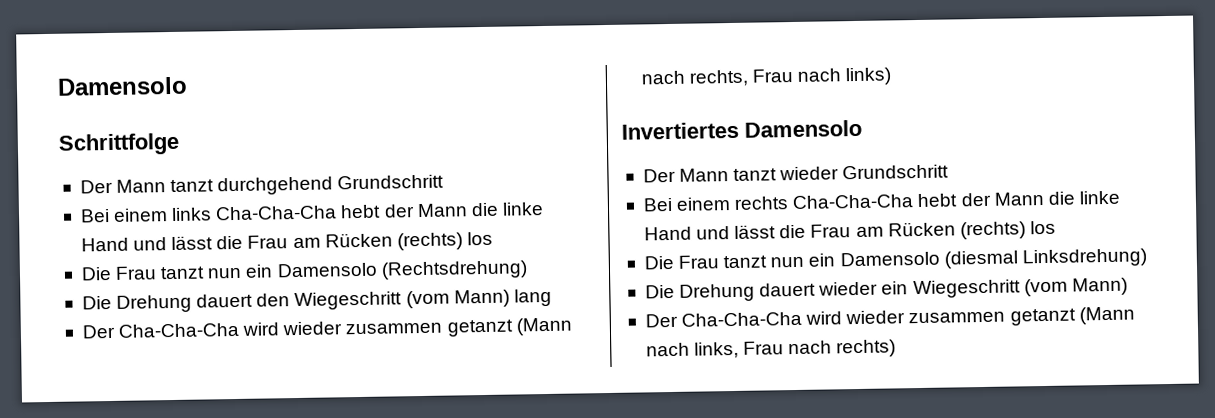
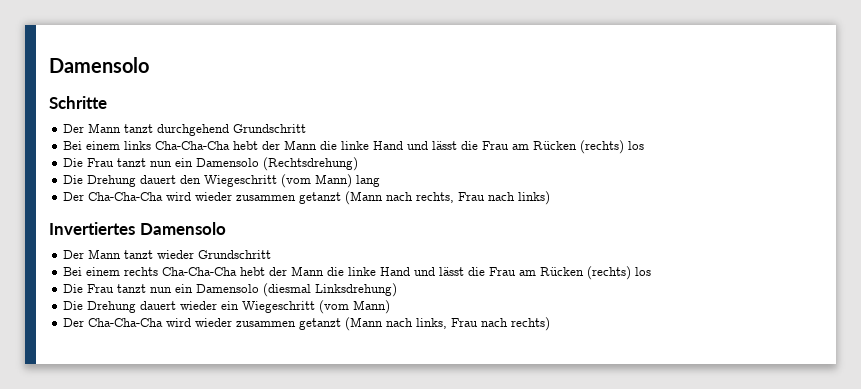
[57,76,188,96] [58,132,180,156] Damensolo // Schrittfolge -> [49,57,149,73] [49,96,107,109] Damensolo // Schritte

